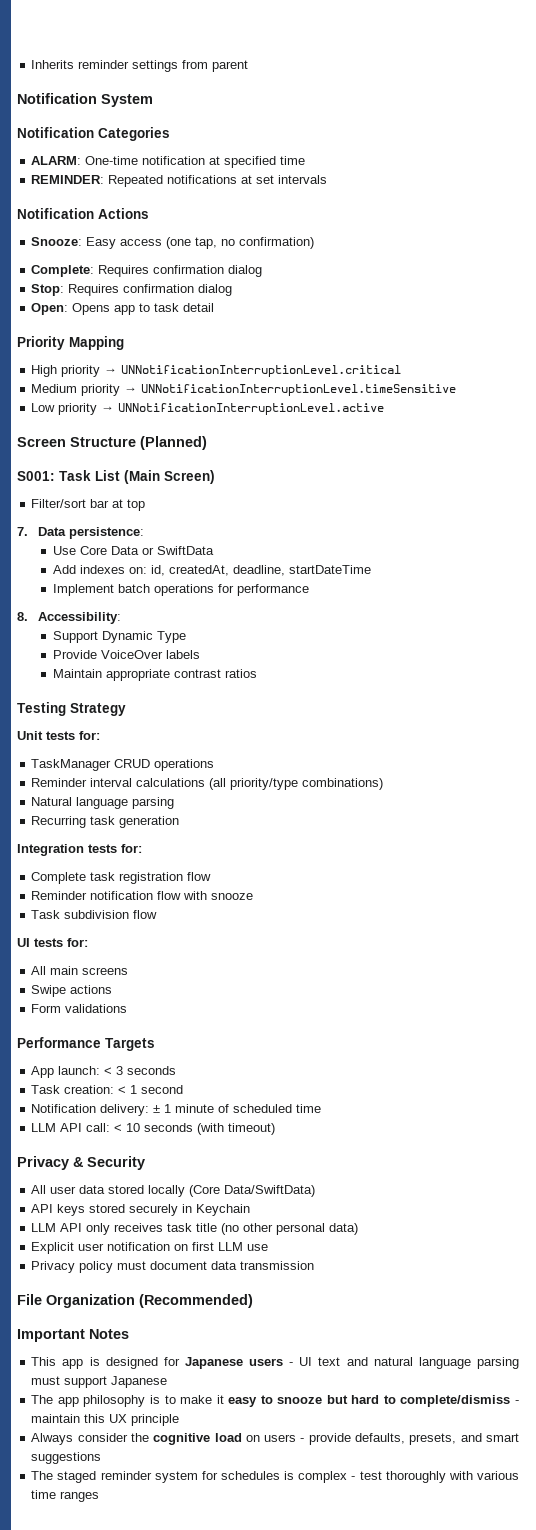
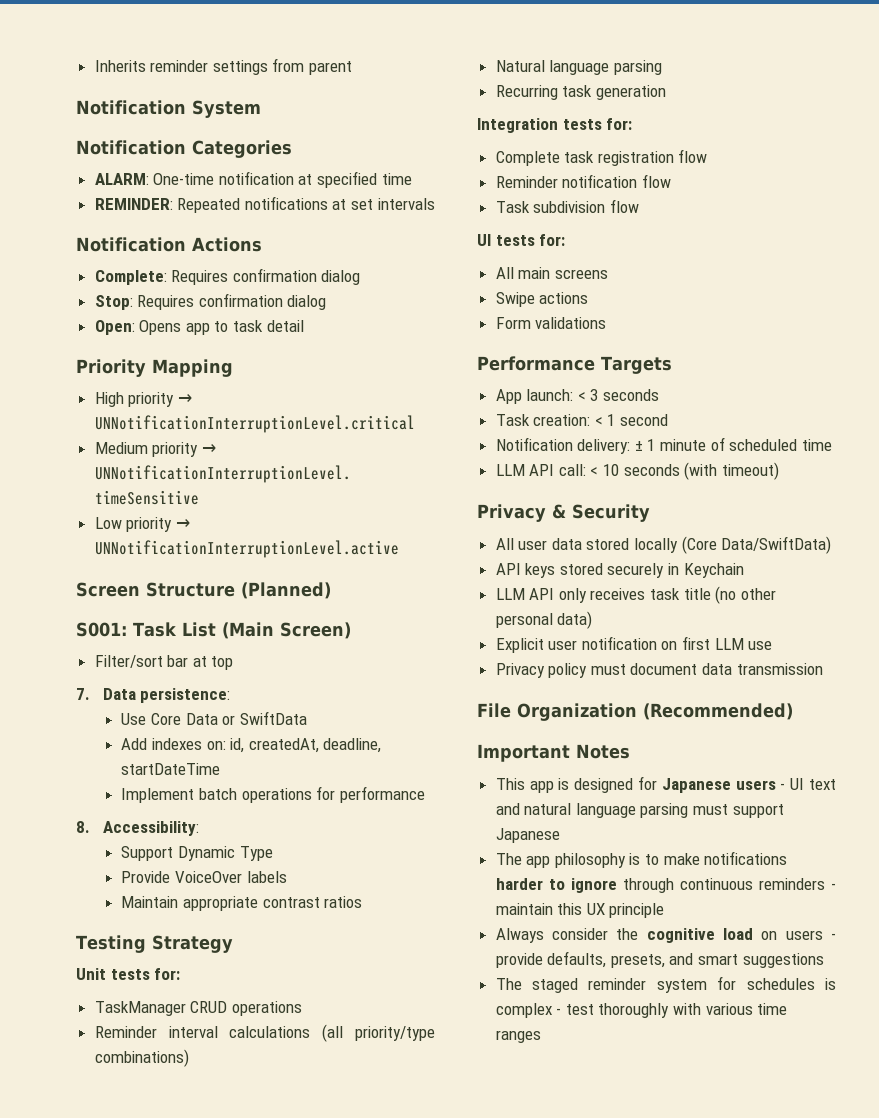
[31,237,315,249] // Snooze: Easy access (one tap, no confirmation) -> (262, 244) none
[183,891,254,900] with snooze -> (671, 181) none
[216,1395,511,1407] it easy to snooze but hard to complete/dismiss -> [704,851,788,865] [495,878,825,893] notifications harder to ignore through continuous reminders

